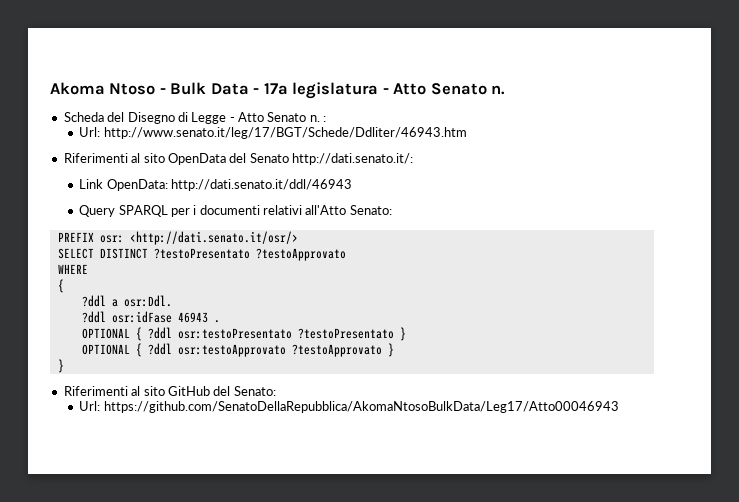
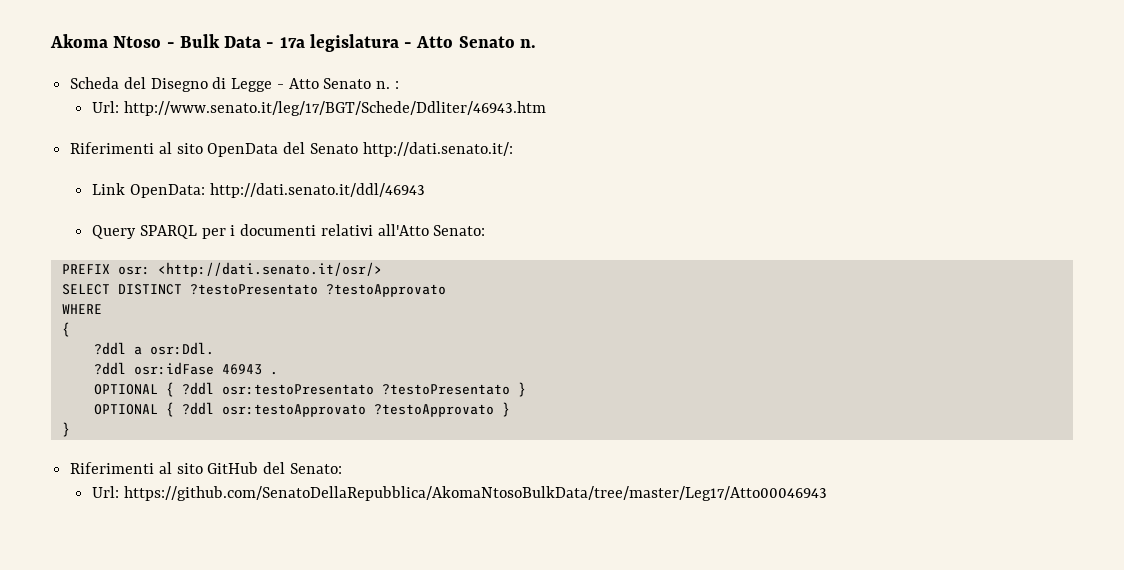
[103,401,619,413] https://github.com/SenatoDellaRepubblica/AkomaNtosoBulkData/Leg17/Atto00046943 -> [123,486,827,501] https://github.com/SenatoDellaRepubblica/AkomaNtosoBulkData/tree/master/Leg17/Atto00046943

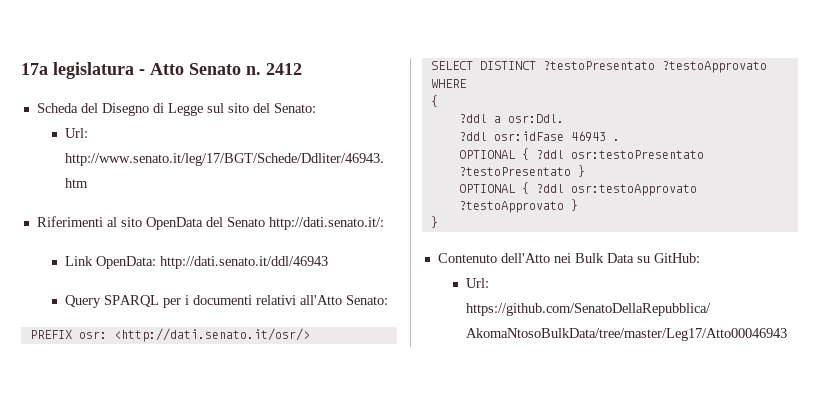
[50,34,275,48] Akoma Ntoso - Bulk Data - -> (21, 69) none
(536, 43) none -> [266,63,302,75] 2412
[276,78,399,89] - Atto Senato n. : -> [206,103,316,113] sul sito del Senato:
[70,462,342,474] Riferimenti al sito GitHub del Senato: -> [437,253,700,263] Contenuto dell'Atto nei Bulk Data su GitHub:

